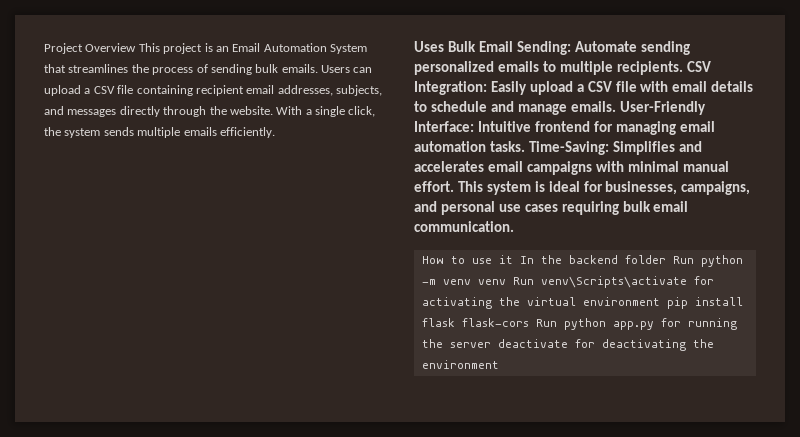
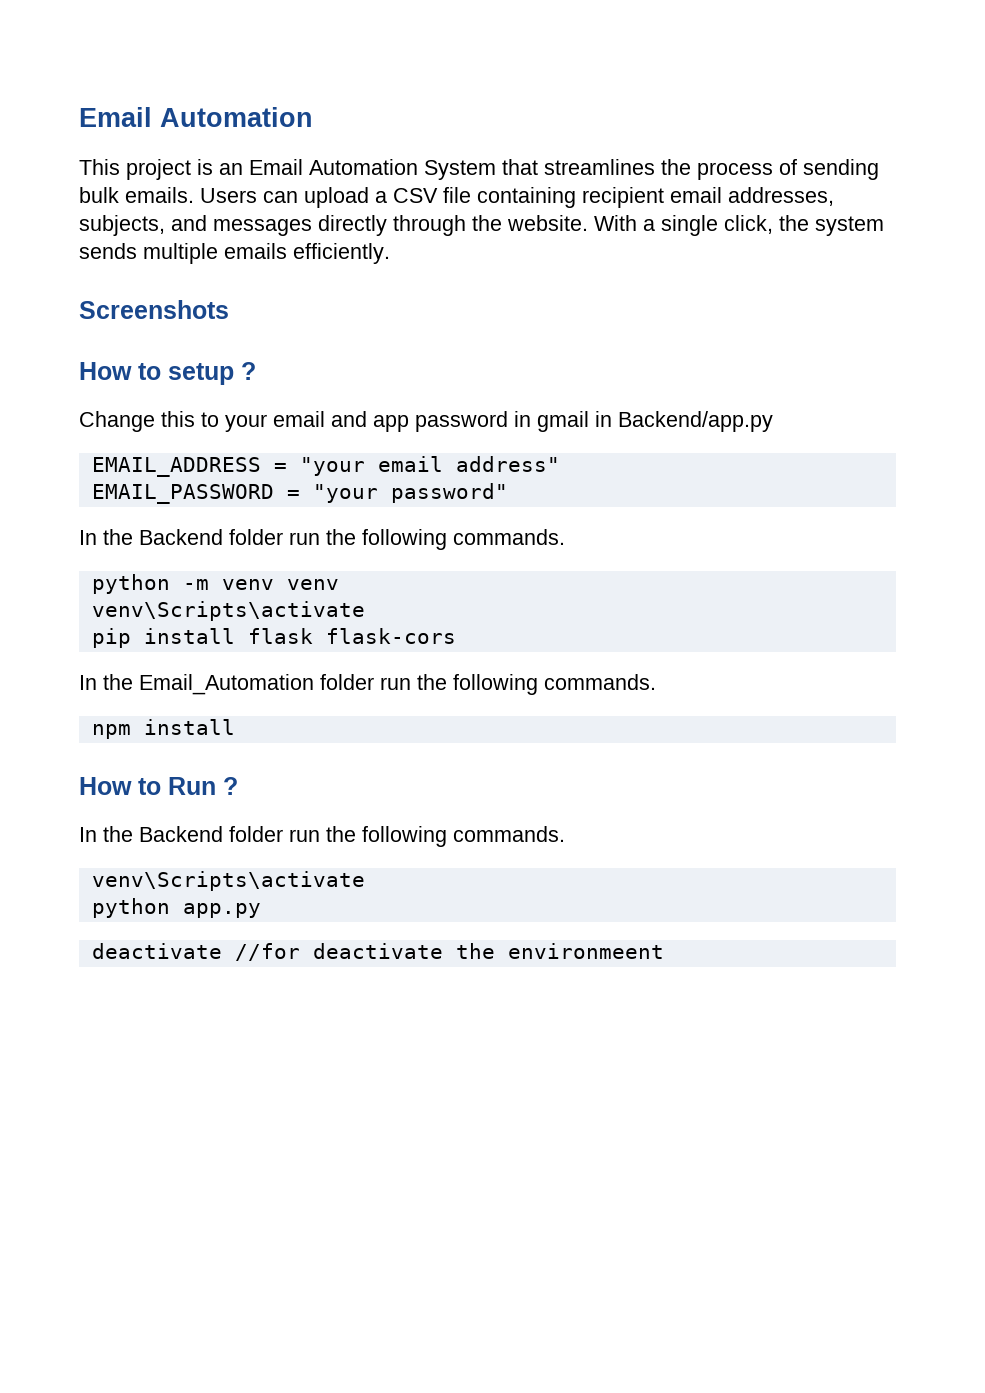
[44,43,137,54] Project Overview -> [79,107,313,127] Email Automation //
[414,41,690,55] [414,61,711,75] [414,81,754,95] [414,101,706,115] [414,121,715,135] [414,141,702,155] [414,161,729,175] [414,181,751,195] [414,201,689,215] [414,221,514,232] [421,255,694,264] Uses Bulk Email Sending: Automate sending personalized emails to multiple recipients. CSV Integration: Easily upload a CSV file with email details to schedule and manage emails. User-Friendly Interface: Intuitive frontend for managing email automation tasks. Time-Saving: Simplifies and accelerates email campaigns with minimal manual effort. This system is ideal for businesses, campaigns, and personal use cases requiring bulk email communication. // How to use it In the backend folder Run -> [79,300,229,319] [79,362,256,385] [79,411,773,432] [91,456,560,477] [91,483,508,504] [79,529,565,550] Screenshots // How to setup ? // Change this to your email and app password in gmail in Backend/app.py // EMAIL_ADDRESS = "your email address" // EMAIL_PASSWORD = "your password" // In the Backend folder run the following commands. //
[512,276,714,288] [421,297,660,309] Run venv\Scripts\activate for activating the virtual environment -> [91,601,365,621] // venv\Scripts\activate //
[535,318,737,330] [421,339,714,351] [421,360,499,369] Run python app.py for running the server deactivate for deactivating the environment -> [79,674,656,695] [91,719,235,739] [79,777,238,795] [79,826,565,847] [91,871,365,891] [91,898,261,918] [91,943,664,961] // In the Email_Automation folder run the following commands. // npm install // How to Run ? // In the Backend folder run the following commands. // venv\Scripts\activate // python app.py // deactivate //for deactivate the environmeent

